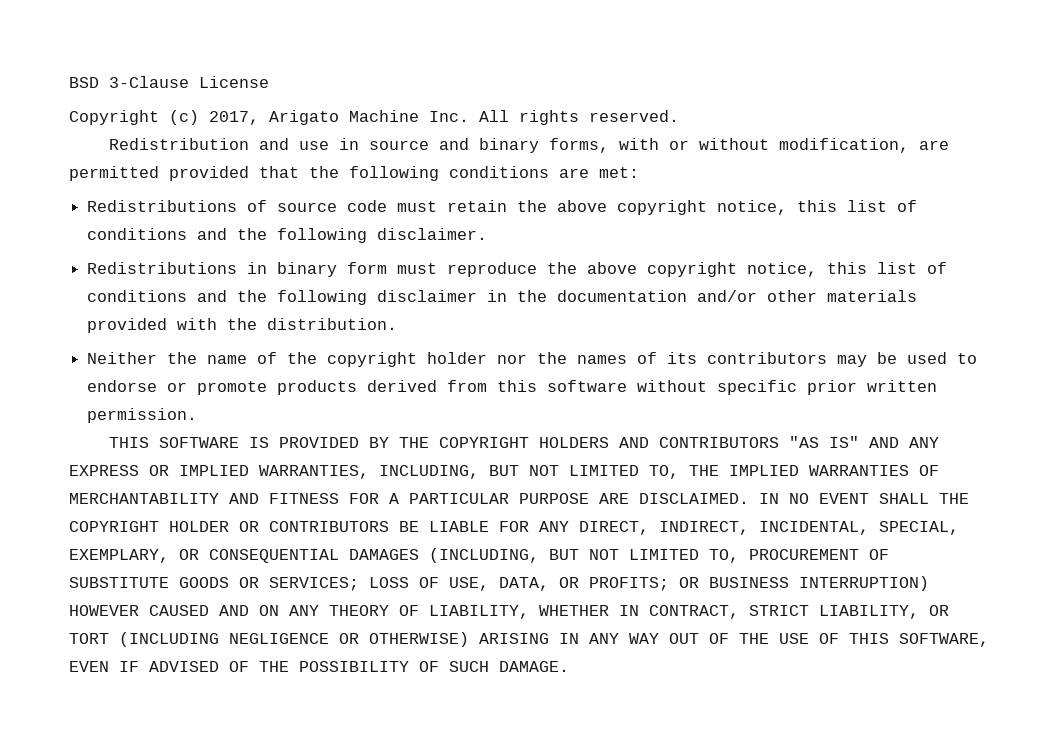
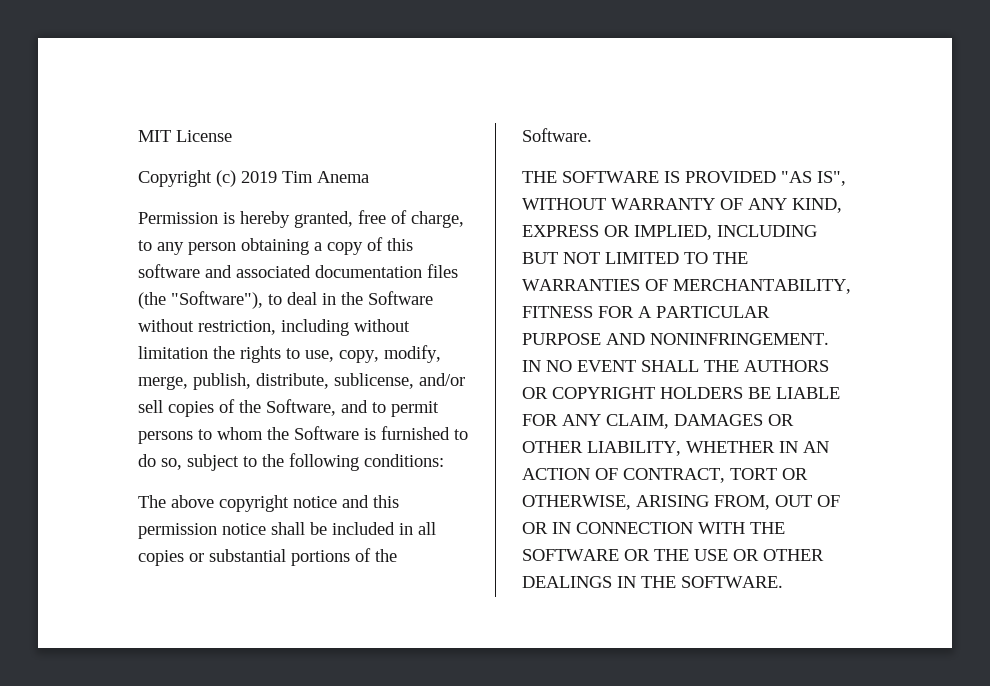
[69,76,189,88] BSD 3-Clause -> [138,130,171,142] MIT
[209,110,679,125] [109,138,950,153] [69,166,639,181] [87,200,918,215] [87,228,488,243] [87,262,948,277] [87,290,918,305] [87,318,398,333] [87,352,978,367] [87,380,938,395] [87,408,198,423] [109,436,940,448] [69,465,939,479] [69,493,259,504] 2017, Arigato Machine Inc. All rights reserved. // Redistribution and use in source and binary forms, with or without modification, are permitted provided that the following conditions are met: // Redistributions of source code must retain the above copyright notice, this list of conditions and the following disclaimer. // Redistributions in binary form must reproduce the above copyright notice, this list of conditions and the following disclaimer in the documentation and/or other materials provided with the distribution. // Neither the name of the copyright holder nor the names of its contributors may be used to endorse or promote products derived from this software without specific prior written permission. // THIS SOFTWARE IS PROVIDED BY THE COPYRIGHT HOLDERS AND CONTRIBUTORS "AS IS" AND ANY EXPRESS OR IMPLIED WARRANTIES, INCLUDING, BUT NOT LIMITED TO, THE IMPLIED WARRANTIES OF MERCHANTABILITY AND -> [241,171,369,183] [138,210,464,228] [138,237,413,255] [138,264,458,278] [138,291,433,309] [138,319,410,336] [138,345,441,363] [138,373,465,390] [138,399,439,417] [138,426,468,444] [138,453,444,471] [138,495,399,512] [138,522,436,539] [138,548,397,566] [522,128,592,142] [522,171,846,186] [522,198,842,213] [522,225,817,240] [522,252,748,264] [522,279,851,294] 2019 Tim Anema // Permission is hereby granted, free of charge, to any person obtaining a copy of this software and associated documentation files (the "Software"), to deal in the Software without restriction, including without limitation the rights to use, copy, modify, merge, publish, distribute, sublicense, and/or sell copies of the Software, and to permit persons to whom the Software is furnished to do so, subject to the following conditions: // The above copyright notice and this permission notice shall be included in all copies or substantial portions of the Software. // THE SOFTWARE IS PROVIDED "AS IS", WITHOUT WARRANTY OF ANY KIND, EXPRESS OR IMPLIED, INCLUDING BUT NOT LIMITED TO THE WARRANTIES OF MERCHANTABILITY,
[599,493,749,504] ARE DISCLAIMED. -> [606,333,829,345] AND NONINFRINGEMENT.
[69,521,959,535] [69,548,889,563] [69,576,929,591] [69,605,949,619] [69,632,989,647] [69,661,569,672] COPYRIGHT HOLDER OR CONTRIBUTORS BE LIABLE FOR ANY DIRECT, INDIRECT, INCIDENTAL, SPECIAL, EXEMPLARY, OR CONSEQUENTIAL DAMAGES (INCLUDING, BUT NOT LIMITED TO, PROCUREMENT OF SUBSTITUTE GOODS OR SERVICES; LOSS OF USE, DATA, OR PROFITS; OR BUSINESS INTERRUPTION) HOWEVER CAUSED AND ON ANY THEORY OF LIABILITY, WHETHER IN CONTRACT, STRICT LIABILITY, OR TORT (INCLUDING NEGLIGENCE OR OTHERWISE) ARISING IN ANY WAY OUT OF THE USE OF THIS SOFTWARE, EVEN IF ADVISED OF THE POSSIBILITY OF SUCH DAMAGE. -> [744,360,829,372] [522,387,840,399] [522,414,794,429] [522,441,829,456] [522,468,808,483] [522,495,840,510] [522,522,785,534] [522,549,824,561] [522,576,783,588] AUTHORS OR COPYRIGHT HOLDERS BE LIABLE FOR ANY CLAIM, DAMAGES OR OTHER LIABILITY, WHETHER IN AN ACTION OF CONTRACT, TORT OR OTHERWISE, ARISING FROM, OUT OF OR IN CONNECTION WITH THE SOFTWARE OR THE USE OR OTHER DEALINGS IN THE SOFTWARE.

